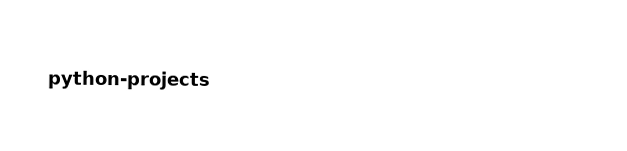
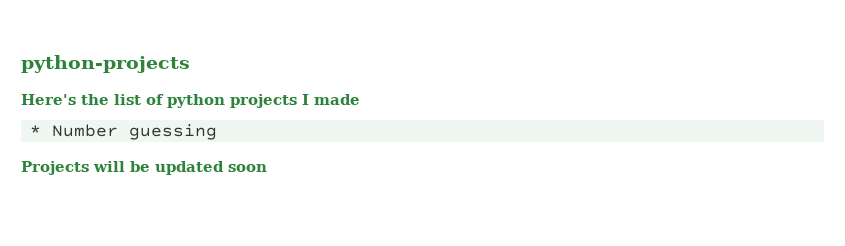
(211, 80) none -> [21,94,360,108] [29,124,217,140] [21,161,267,175] // Here's the list of python projects I made // * Number guessing // Projects will be updated soon

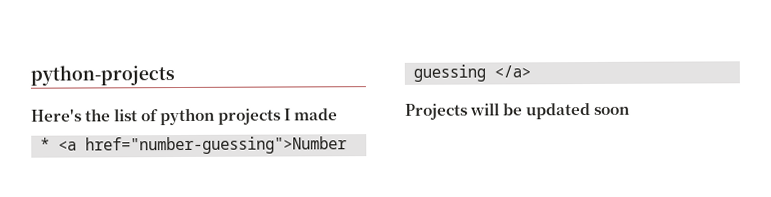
[51,124,118,137] Number -> [58,136,348,155] <a href="number-guessing">Number
(217, 132) none -> [494,65,532,78] </a>

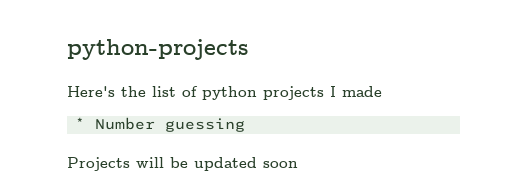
[58,136,348,155] <a href="number-guessing">Number -> [95,117,156,130] Number
[494,65,532,78] </a> -> (246, 125) none

